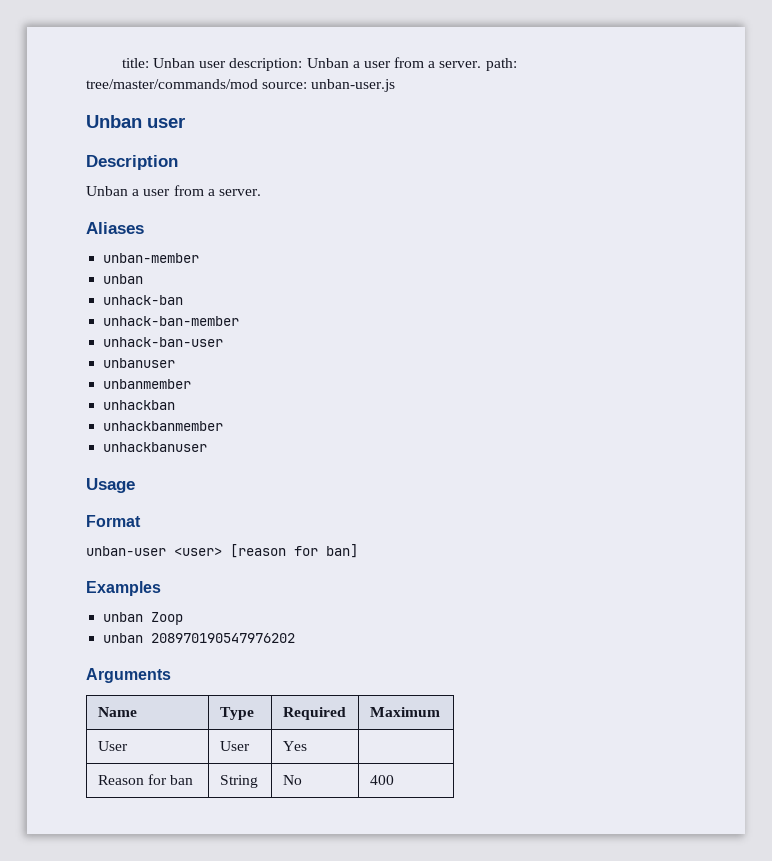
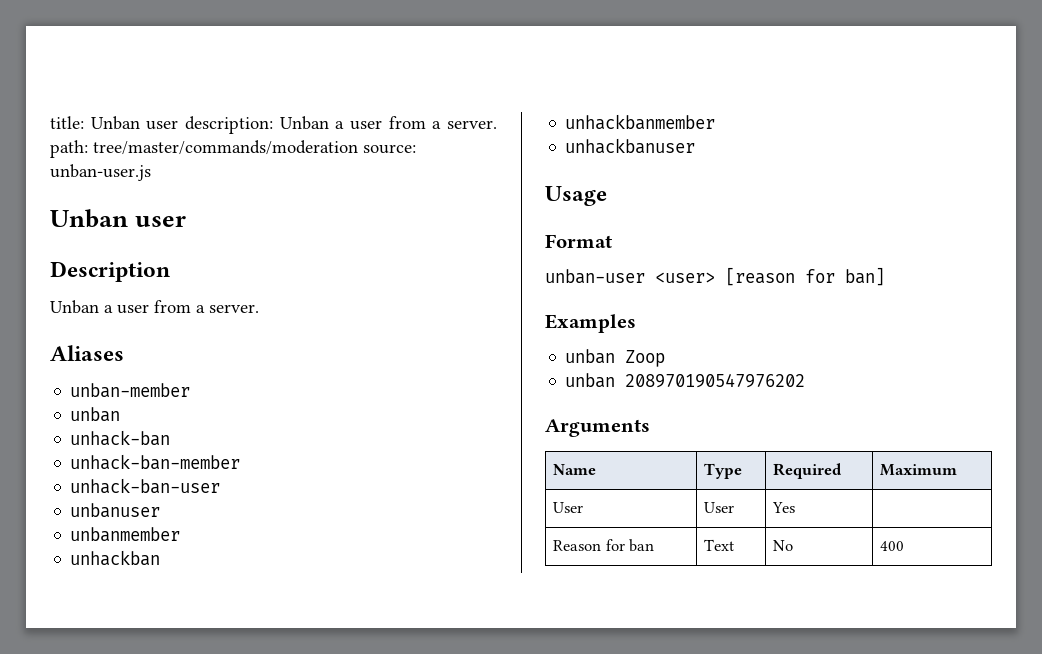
[86,79,258,89] tree/master/commands/mod -> [93,140,358,155] tree/master/commands/moderation
[219,775,258,788] String -> [704,539,735,551] Text

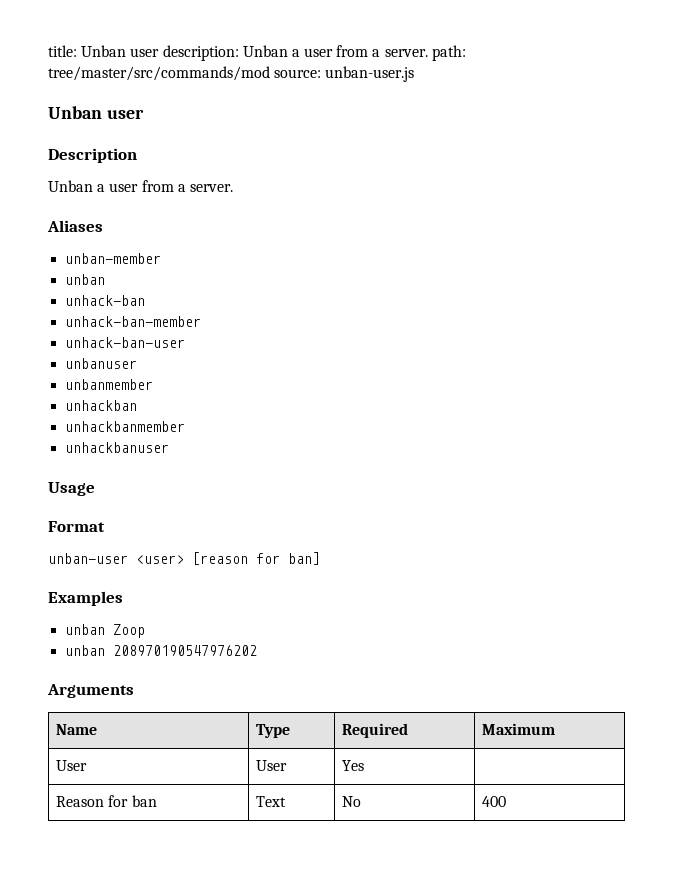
[93,140,358,155] tree/master/commands/moderation -> [48,66,270,81] tree/master/src/commands/mod

